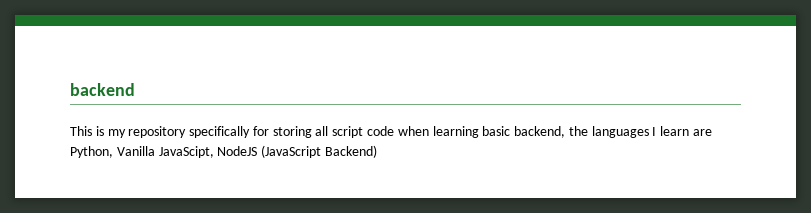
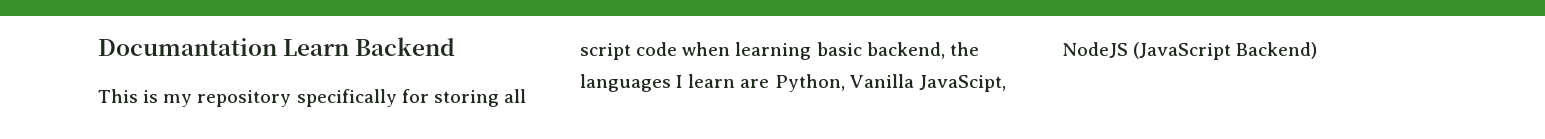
[70,83,135,96] backend -> [98,37,456,56] Documantation Learn Backend

